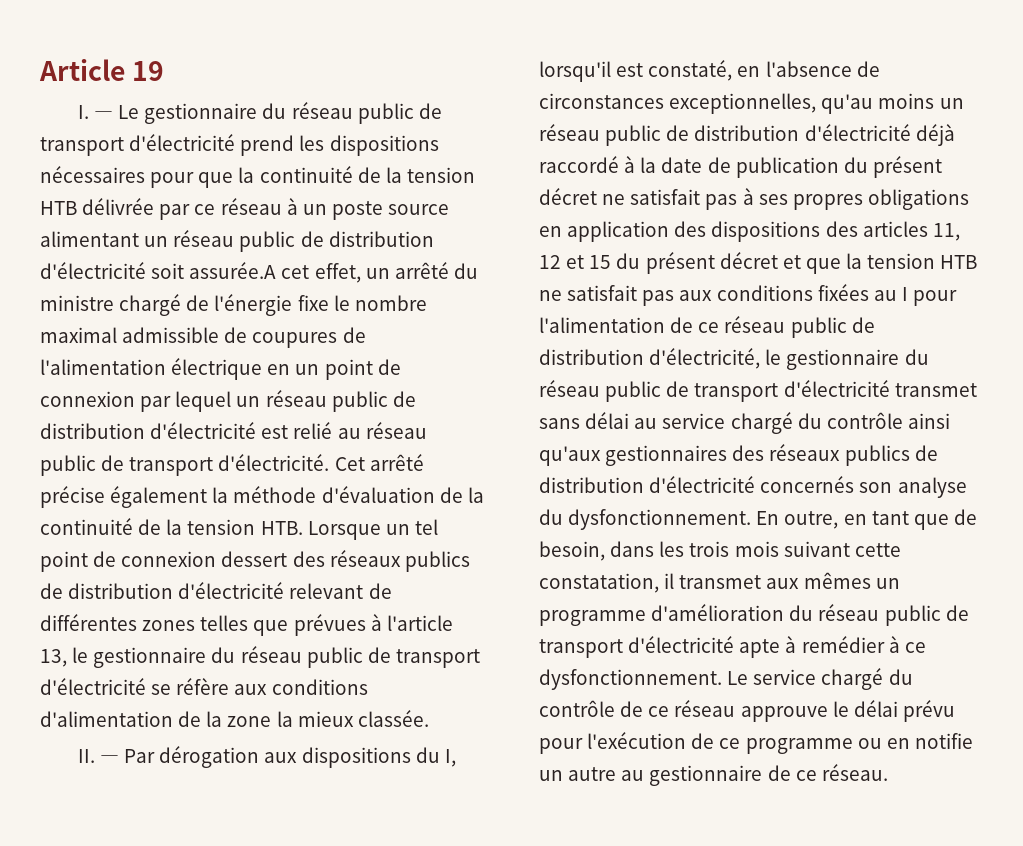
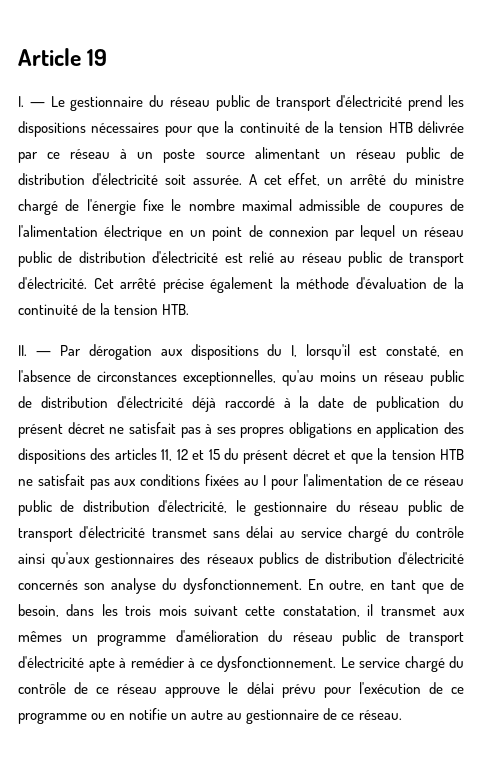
[189,262,277,279] assurée.A -> [192,174,257,185] assurée. A
[307,519,438,540] [40,550,470,572] [40,582,392,599] [40,614,453,636] [40,646,480,668] [40,678,368,695] [40,710,429,727] Lorsque un tel point de connexion dessert des réseaux publics de distribution d'électricité relevant de différentes zones telles que prévues à l'article 13, le gestionnaire du réseau public de transport d'électricité se réfère aux conditions d'alimentation de la zone la mieux classée. -> (190, 309) none

